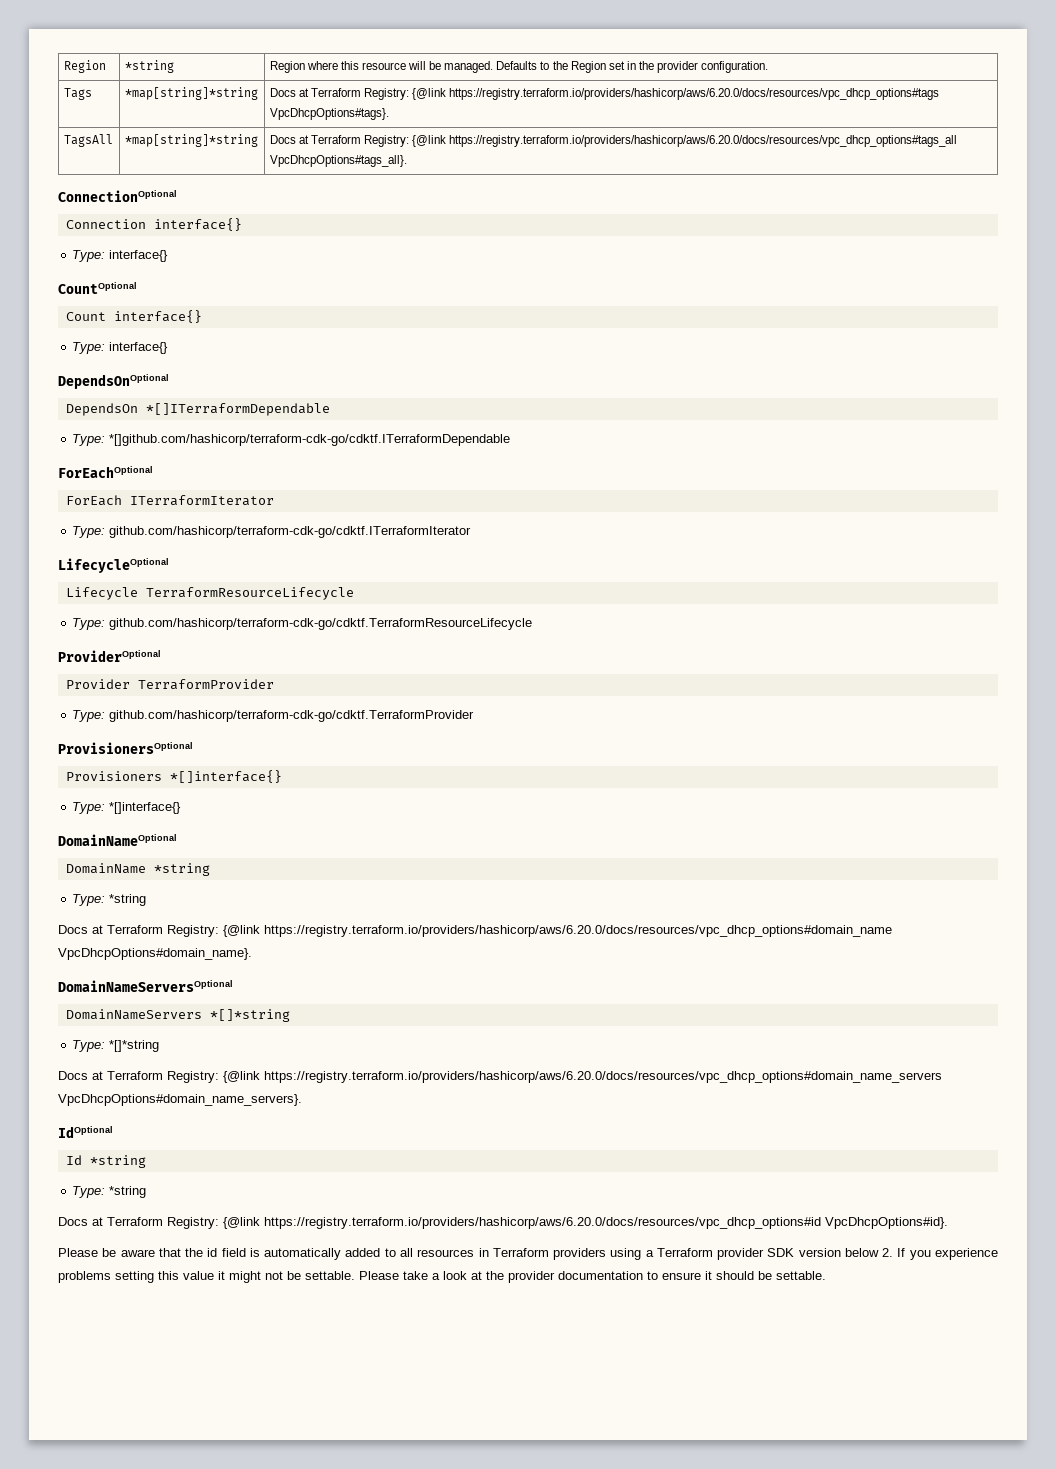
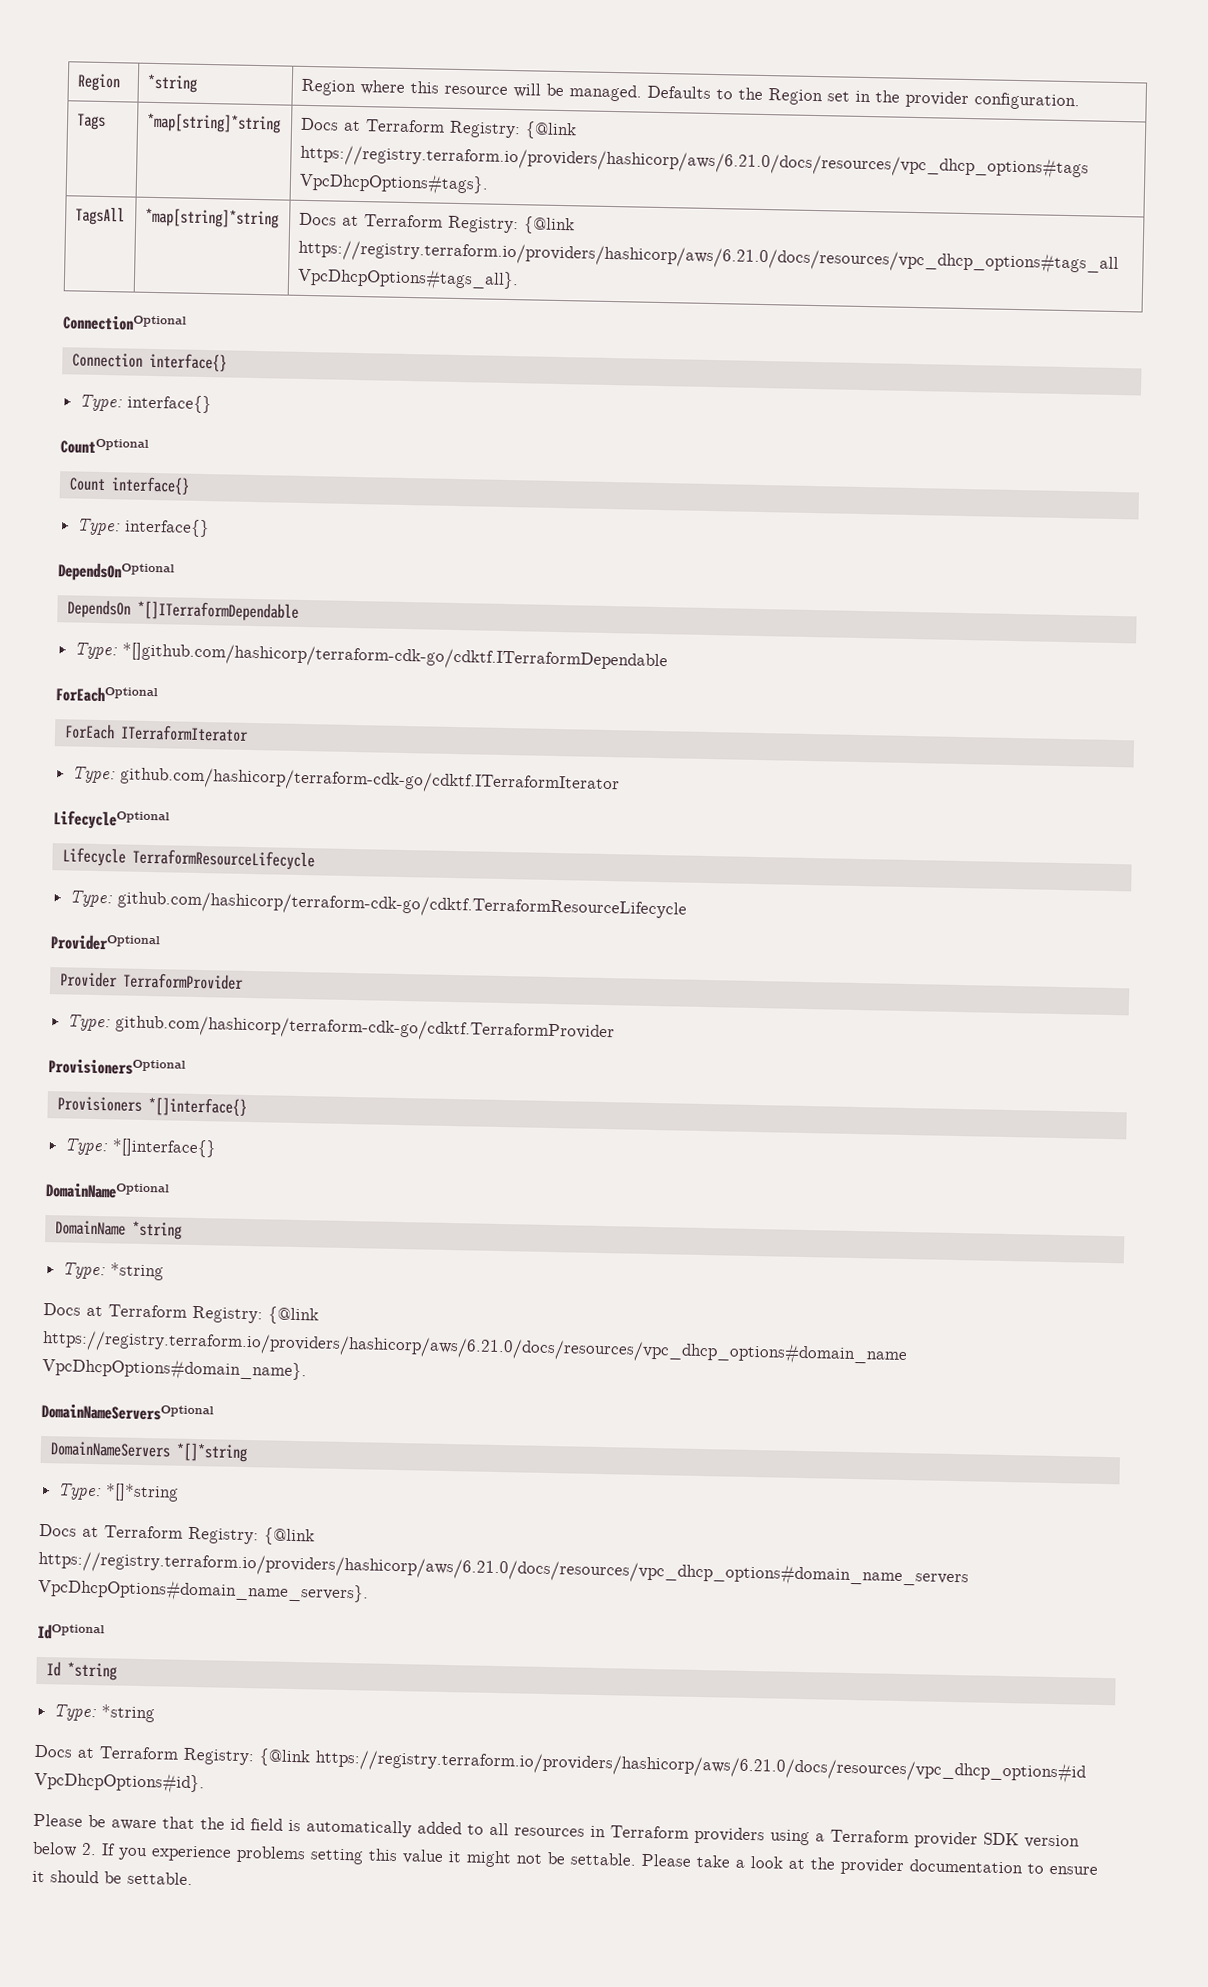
[449,88,940,100] https://registry.terraform.io/providers/hashicorp/aws/6.20.0/docs/resources/vpc_dhcp_options#tags -> [300,143,1090,180] https://registry.terraform.io/providers/hashicorp/aws/6.21.0/docs/resources/vpc_dhcp_options#tags
[449,135,958,147] https://registry.terraform.io/providers/hashicorp/aws/6.20.0/docs/resources/vpc_dhcp_options#tags_all -> [298,238,1120,276] https://registry.terraform.io/providers/hashicorp/aws/6.21.0/docs/resources/vpc_dhcp_options#tags_all
[264,925,892,937] https://registry.terraform.io/providers/hashicorp/aws/6.20.0/docs/resources/vpc_dhcp_options#domain_name -> [42,1329,908,1367] https://registry.terraform.io/providers/hashicorp/aws/6.21.0/docs/resources/vpc_dhcp_options#domain_name
[264,1071,942,1083] https://registry.terraform.io/providers/hashicorp/aws/6.20.0/docs/resources/vpc_dhcp_options#domain_name_servers -> [38,1549,969,1589] https://registry.terraform.io/providers/hashicorp/aws/6.21.0/docs/resources/vpc_dhcp_options#domain_name_servers
[264,1217,821,1229] https://registry.terraform.io/providers/hashicorp/aws/6.20.0/docs/resources/vpc_dhcp_options#id -> [315,1748,1086,1784] https://registry.terraform.io/providers/hashicorp/aws/6.21.0/docs/resources/vpc_dhcp_options#id

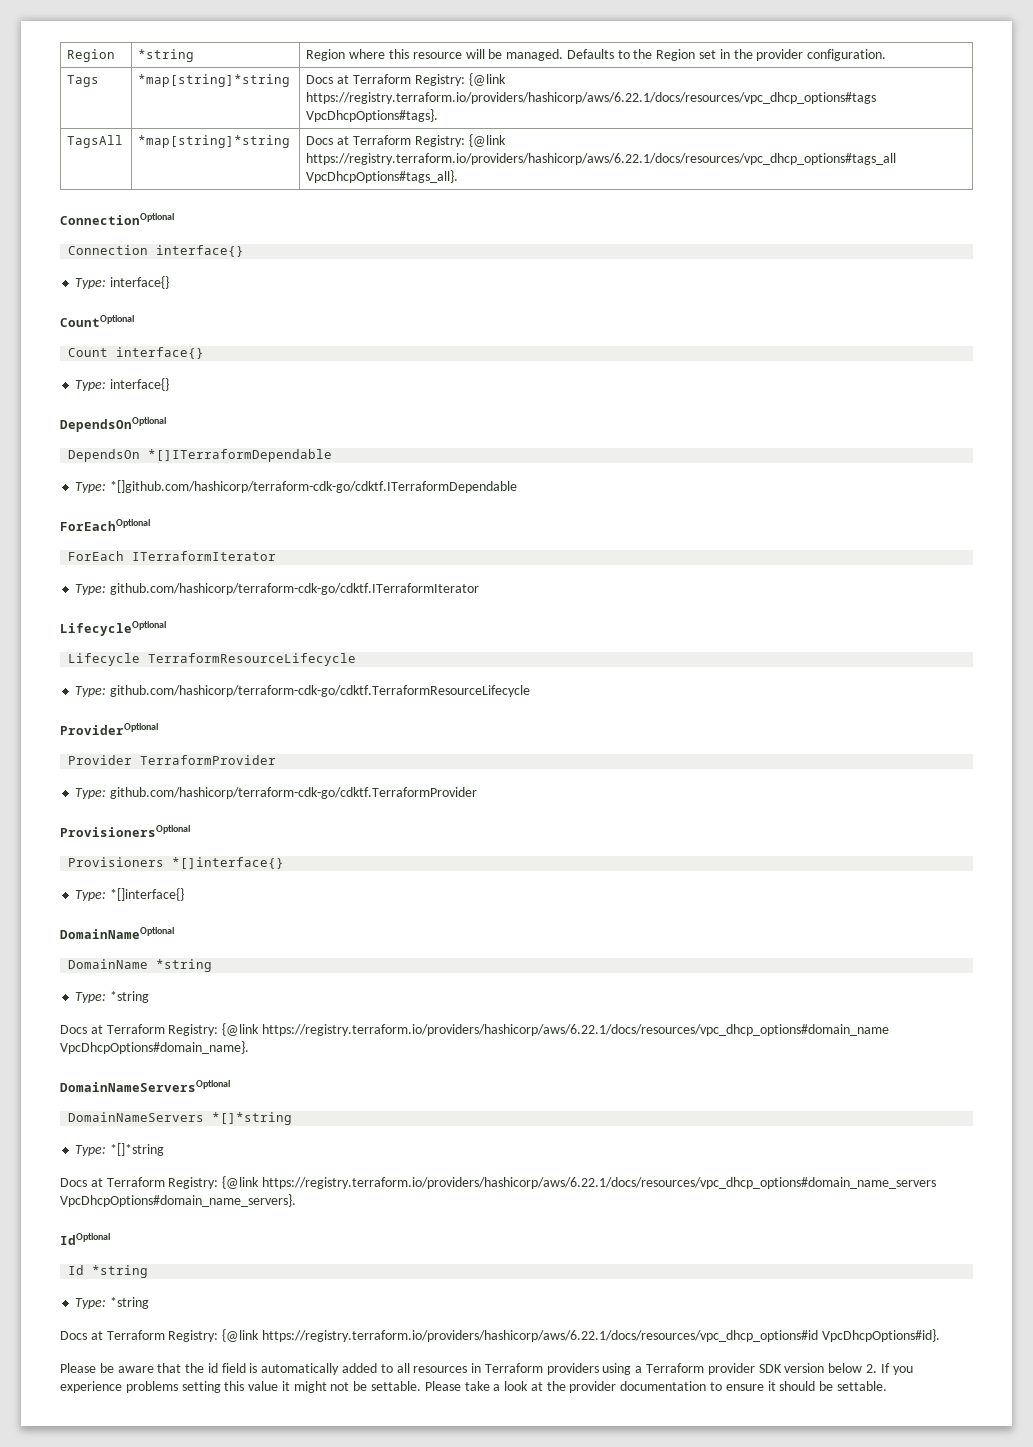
[300,143,1090,180] https://registry.terraform.io/providers/hashicorp/aws/6.21.0/docs/resources/vpc_dhcp_options#tags -> [306,92,877,104] https://registry.terraform.io/providers/hashicorp/aws/6.22.1/docs/resources/vpc_dhcp_options#tags
[298,238,1120,276] https://registry.terraform.io/providers/hashicorp/aws/6.21.0/docs/resources/vpc_dhcp_options#tags_all -> [306,153,897,165] https://registry.terraform.io/providers/hashicorp/aws/6.22.1/docs/resources/vpc_dhcp_options#tags_all
[42,1329,908,1367] https://registry.terraform.io/providers/hashicorp/aws/6.21.0/docs/resources/vpc_dhcp_options#domain_name -> [261,1024,889,1036] https://registry.terraform.io/providers/hashicorp/aws/6.22.1/docs/resources/vpc_dhcp_options#domain_name
[38,1549,969,1589] https://registry.terraform.io/providers/hashicorp/aws/6.21.0/docs/resources/vpc_dhcp_options#domain_name_servers -> [261,1177,936,1189] https://registry.terraform.io/providers/hashicorp/aws/6.22.1/docs/resources/vpc_dhcp_options#domain_name_servers
[315,1748,1086,1784] https://registry.terraform.io/providers/hashicorp/aws/6.21.0/docs/resources/vpc_dhcp_options#id -> [261,1330,818,1342] https://registry.terraform.io/providers/hashicorp/aws/6.22.1/docs/resources/vpc_dhcp_options#id

